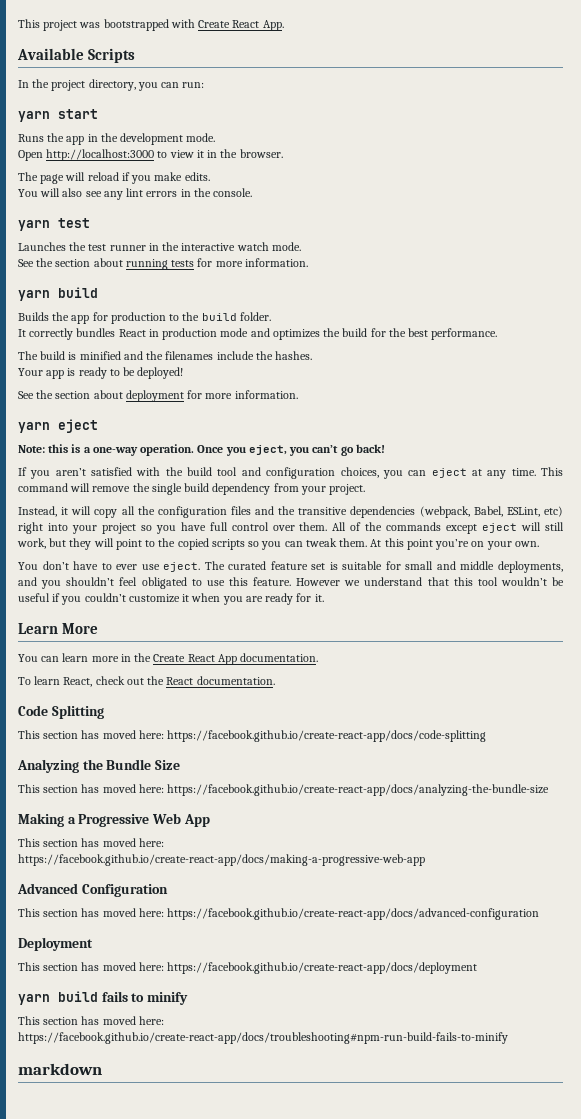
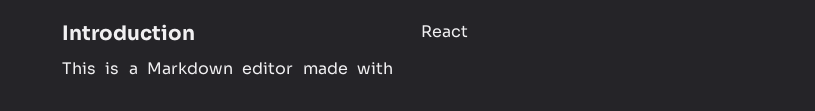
[18,19,284,31] [17,48,136,63] [18,79,205,91] [18,109,98,122] [18,133,216,145] [18,149,283,161] [18,172,210,184] [18,188,253,200] [18,218,90,231] [18,242,301,251] [18,258,308,270] [18,287,98,301] [18,312,271,324] [18,328,498,340] [18,351,313,360] [18,367,184,379] [18,390,298,402] [18,419,98,433] [18,444,385,456] [18,467,564,479] [18,483,366,495] [18,506,563,518] [18,522,564,534] [17,538,539,550] [18,561,563,573] [18,577,564,589] [18,593,324,605] [18,623,99,634] [18,653,319,665] [18,676,275,687] [18,705,104,719] [18,730,487,742] [17,759,180,773] [18,784,550,796] [18,813,210,827] [18,838,164,847] [18,854,425,866] [17,883,168,897] [18,908,540,920] [18,937,93,951] [18,962,478,974] [18,991,188,1005] [18,1016,164,1025] [18,1032,508,1044] [18,1063,102,1075] This project was bootstrapped with Create React App. // Available Scripts // In the project directory, you can run: // yarn start // Runs the app in the development mode. // Open http://localhost:3000 to view it in the browser. // The page will reload if you make edits. // You will also see any lint errors in the console. // yarn test // Launches the test runner in the interactive watch mode. // See the section about running tests for more information. // yarn build // Builds the app for production to the build folder. // It correctly bundles React in production mode and optimizes the build for the best performance. // The build is minified and the filenames include the hashes. // Your app is ready to be deployed! // See the section about deployment for more information. // yarn eject // Note: this is a one-way operation. Once you eject, you can’t go back! // If you aren’t satisfied with the build tool and configuration choices, you can eject at any time. This command will remove the single build dependency from your project. // Instead, it will copy all the configuration files and the transitive dependencies (webpack, Babel, ESLint, etc) right into your project so you have full control over them. All of the commands except eject will still work, but they will point to the copied scripts so you can tweak them. At this point you’re on your own. // You don’t have to ever use eject. The curated feature set is suitable for small and middle deployments, and you shouldn’t feel obligated to use this feature. However we understand that this tool wouldn’t be useful if you couldn’t customize it when you are ready for it. // Learn More // You can learn more in the Create React App documentation. // To learn React, check out the React documentation. // Code Splitting // This section has moved here: https://facebook.github.io/create-react-app/docs/code-splitting // Analyzing the Bundle Size // This section has moved here: https://facebook.github.io/create-react-app/docs/analyzing-the-bundle-size // Making a Progressive Web App // This section has moved here: https://facebook.github.io/create-react-app/docs/making-a-progressive-web-app // Advanced Configuration // This section has moved here: https://facebook.github.io/create-react-app/docs/advanced-configuration // Deployment // This section has moved here: https://facebook.github.io/create-react-app/docs/deployment // yarn build fails to minify // This section has moved here: https://facebook.github.io/create-react-app/docs/troubleshooting#npm-run-build-fails-to-minify // markdown -> [62,24,195,41] [62,62,393,75] [421,25,468,38] Introduction // This is a Markdown editor made with React

